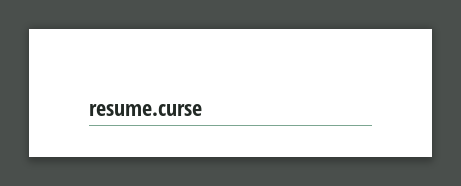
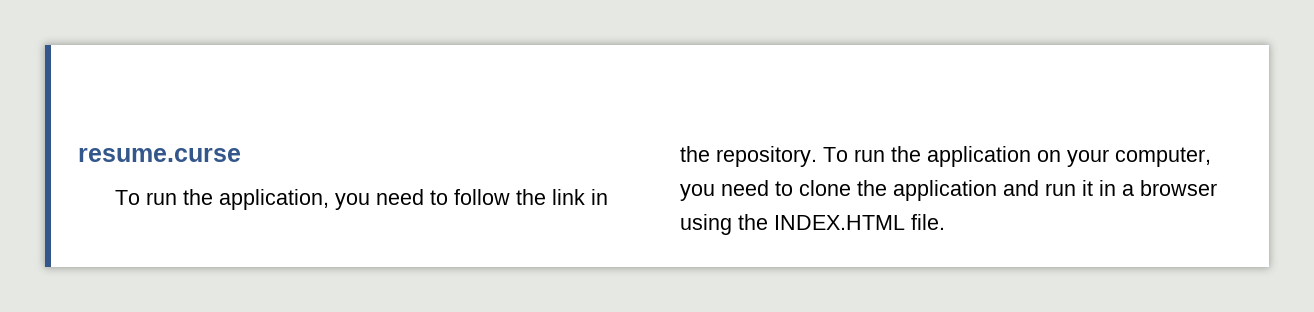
(202, 110) none -> [114,189,608,210] [680,146,1211,167] [680,180,1217,201] [680,214,945,235] // To run the application, you need to follow the link in the repository. To run the application on your computer, you need to clone the application and run it in a browser using the INDEX.HTML file.

